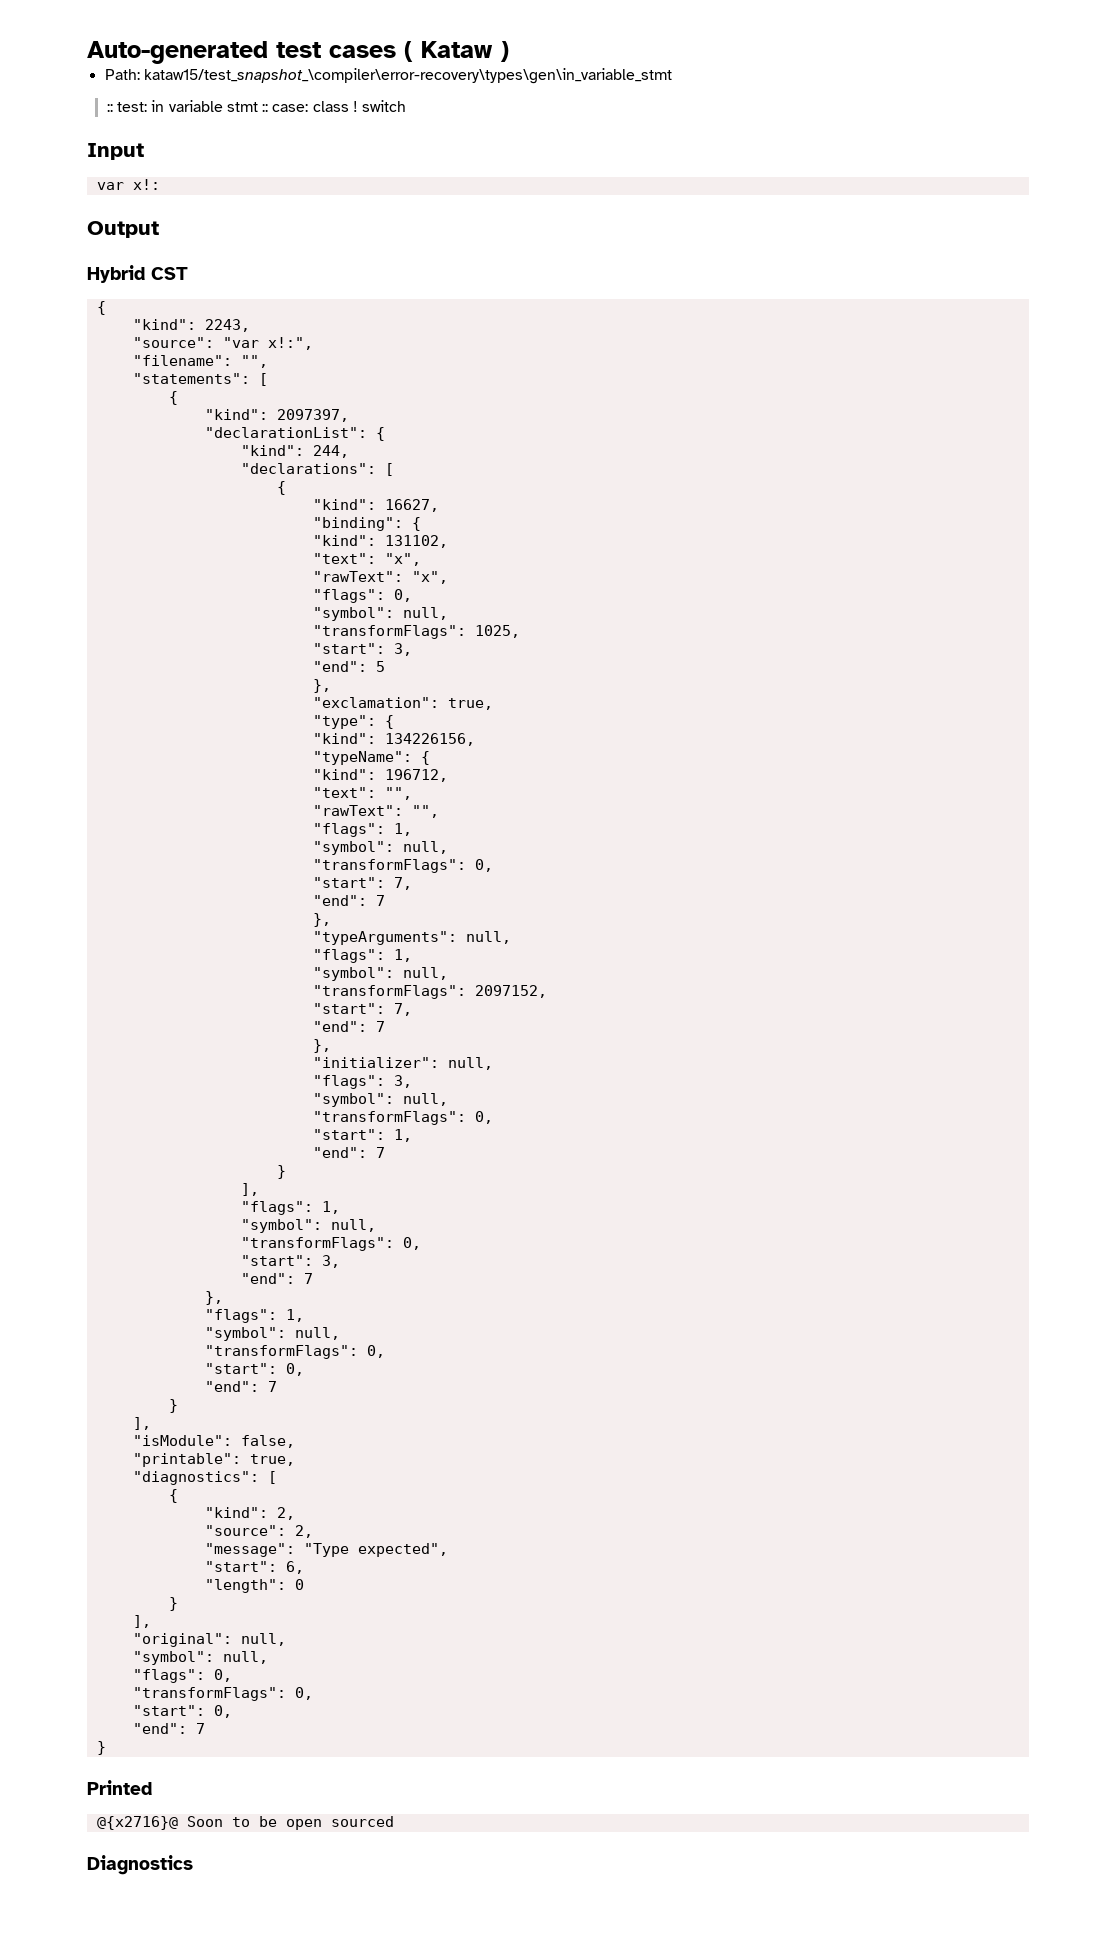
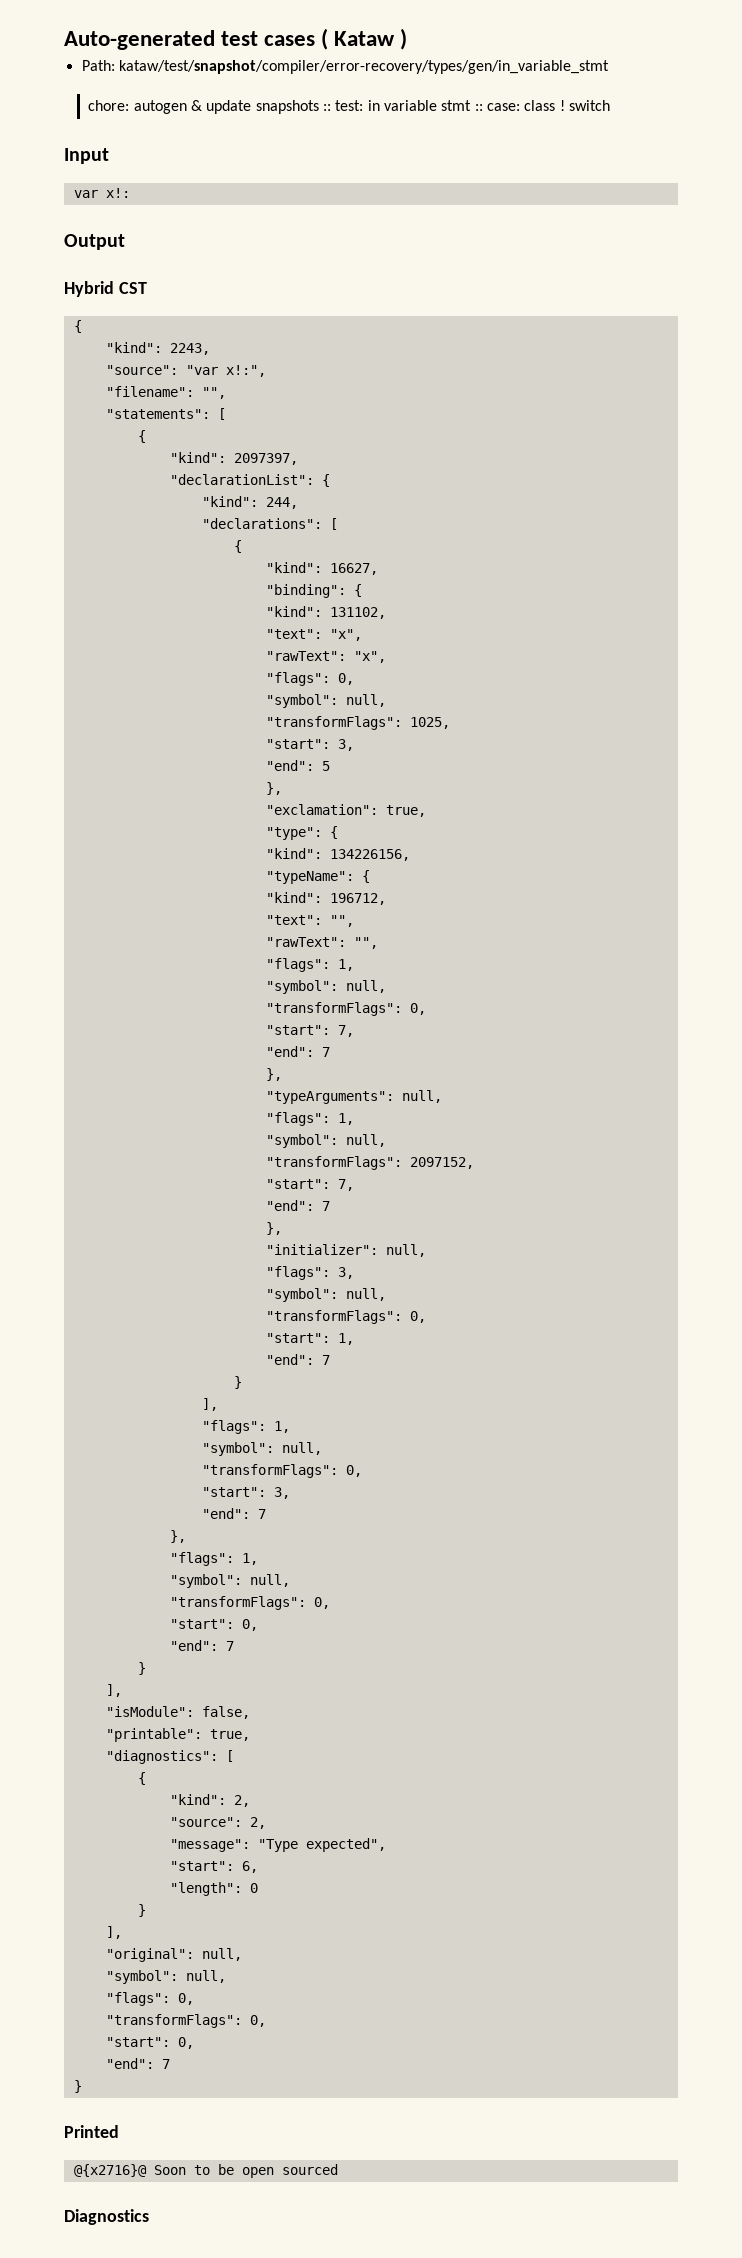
[143,68,672,84] kataw15/test_snapshot_\compiler\error-recovery\types\gen\in_variable_stmt // -> [118,60,609,74] [88,100,319,114] kataw/test/snapshot/compiler/error-recovery/types/gen/in_variable_stmt // chore: autogen & update snapshots

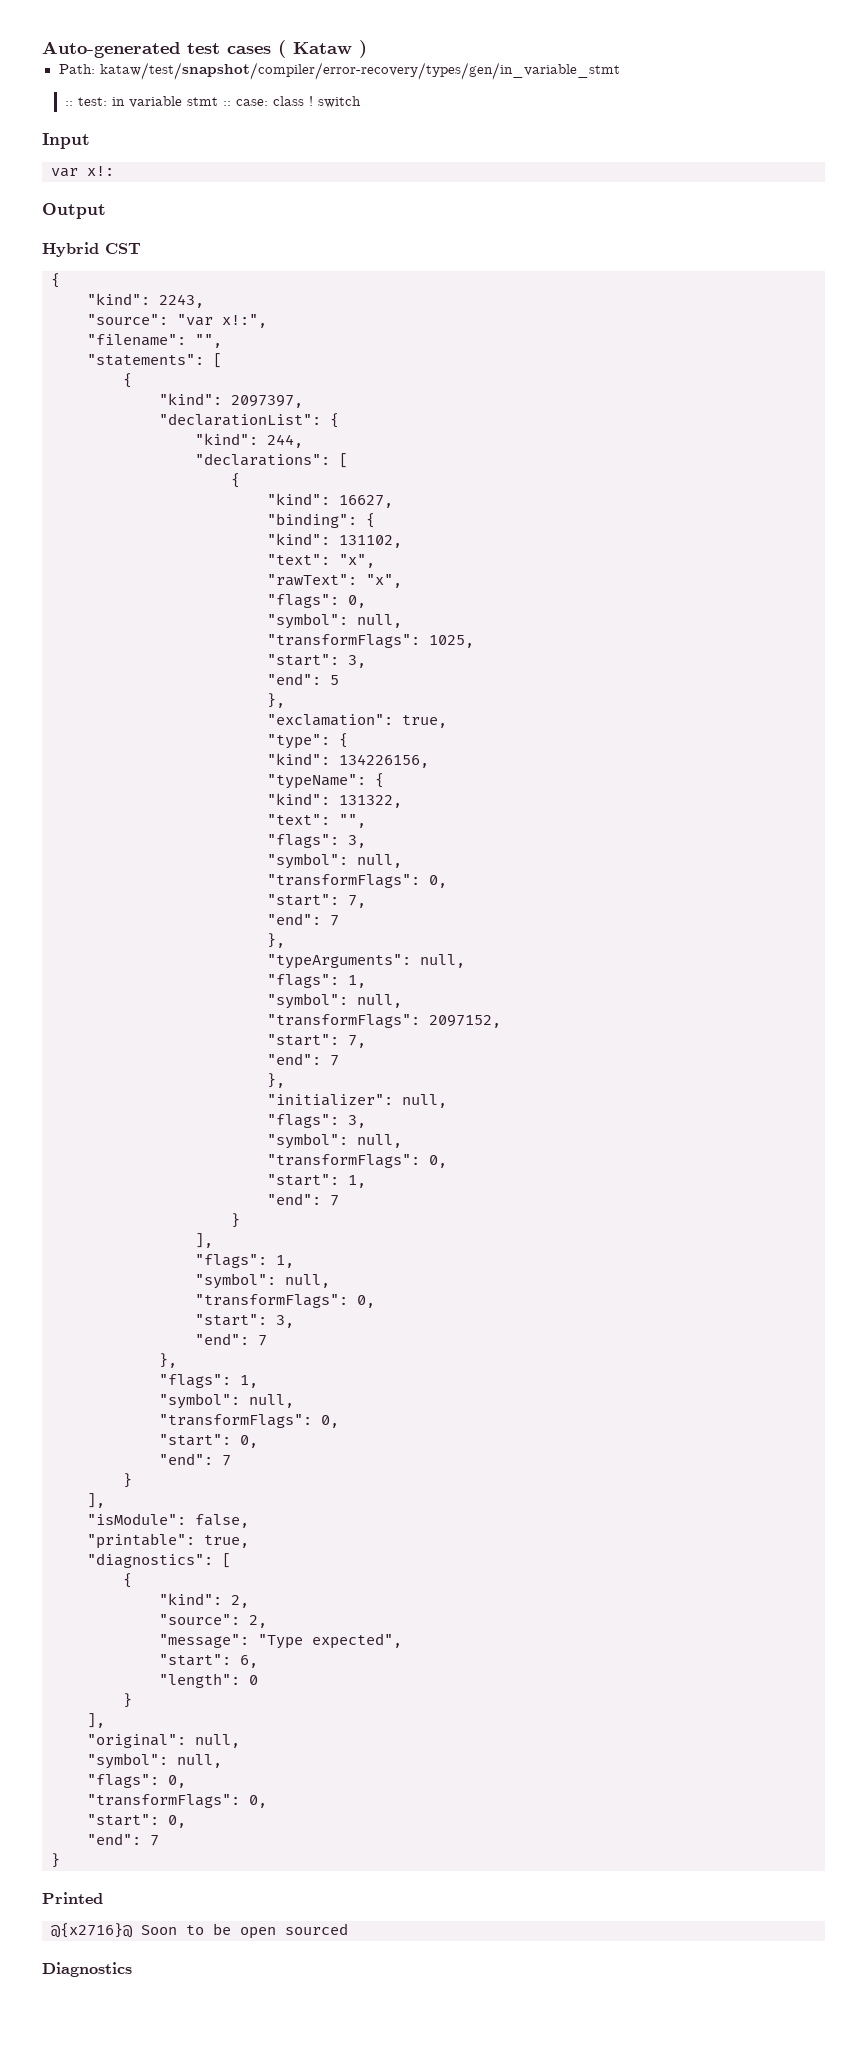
[88,100,319,114] chore: autogen & update snapshots -> (620, 71) none
[329,893,386,905] 196712, -> [339,795,402,808] 131322,
[265,937,378,949] [265,958,354,972] // "rawText": "", // "flags": 1, -> [267,834,366,848] // "flags": 3,

